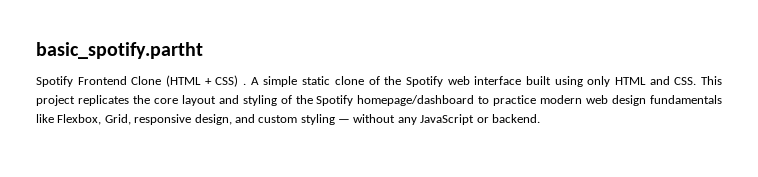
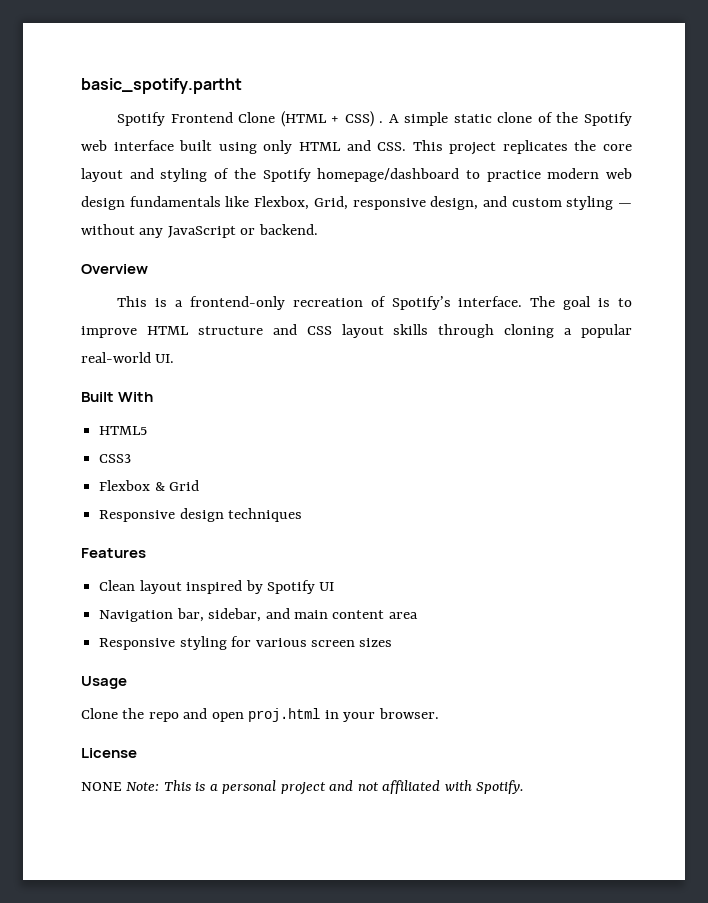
(540, 118) none -> [81,264,148,274] [117,296,633,310] [81,324,632,338] [81,352,175,363] [81,392,154,402] [99,426,148,435] [99,454,132,463] [99,480,200,491] [99,508,303,522] [81,548,146,558] [99,580,335,594] [99,608,418,622] [99,636,393,650] [81,676,127,689] [81,708,439,722] [81,748,137,758] [81,780,525,795] // Overview // This is a frontend-only recreation of Spotify’s interface. The goal is to improve HTML structure and CSS layout skills through cloning a popular real-world UI. // Built With // HTML5 // CSS3 // Flexbox & Grid // Responsive design techniques // Features // Clean layout inspired by Spotify UI // Navigation bar, sidebar, and main content area // Responsive styling for various screen sizes // Usage // Clone the repo and open proj.html in your browser. // License // NONE Note: This is a personal project and not affiliated with Spotify.

